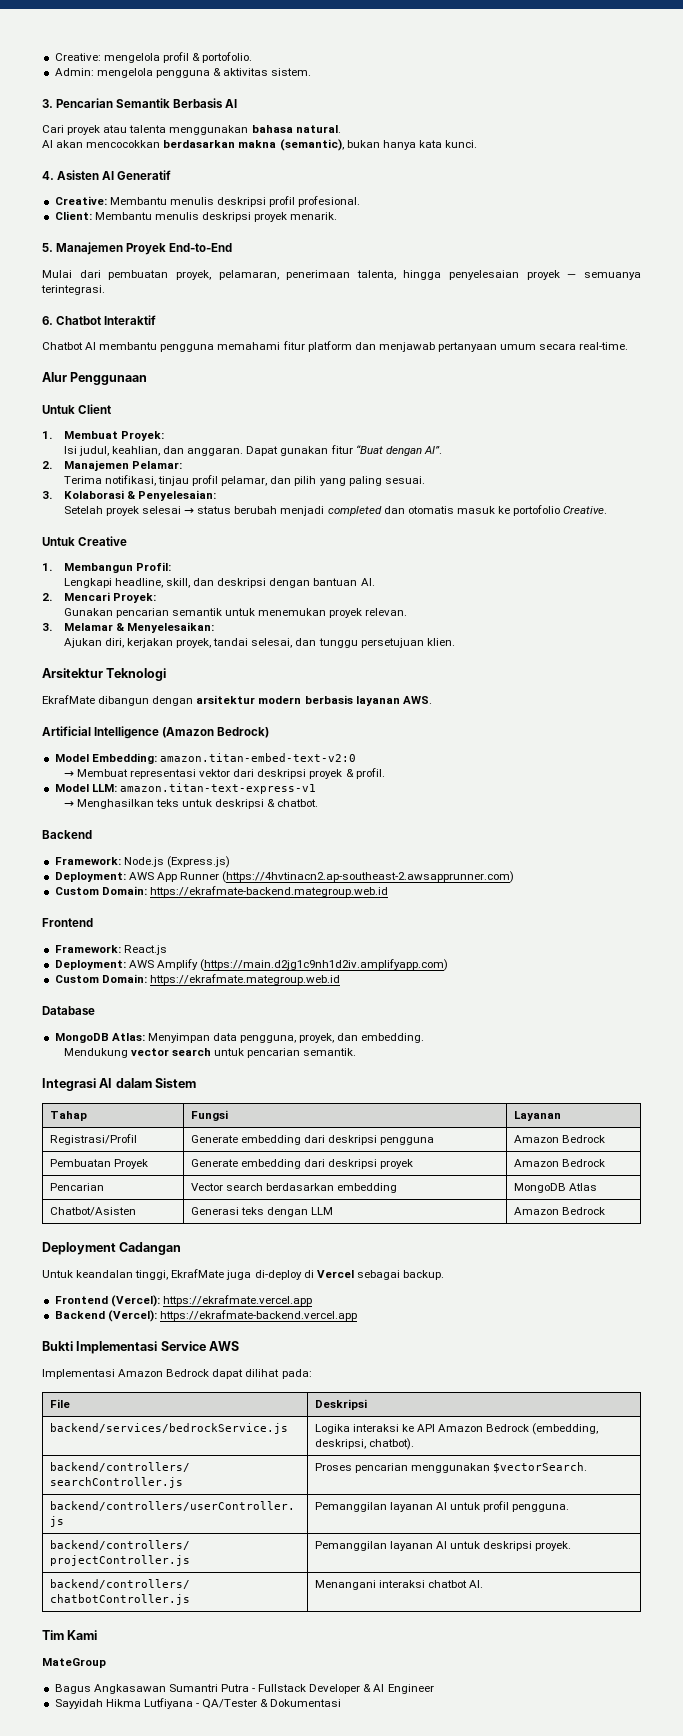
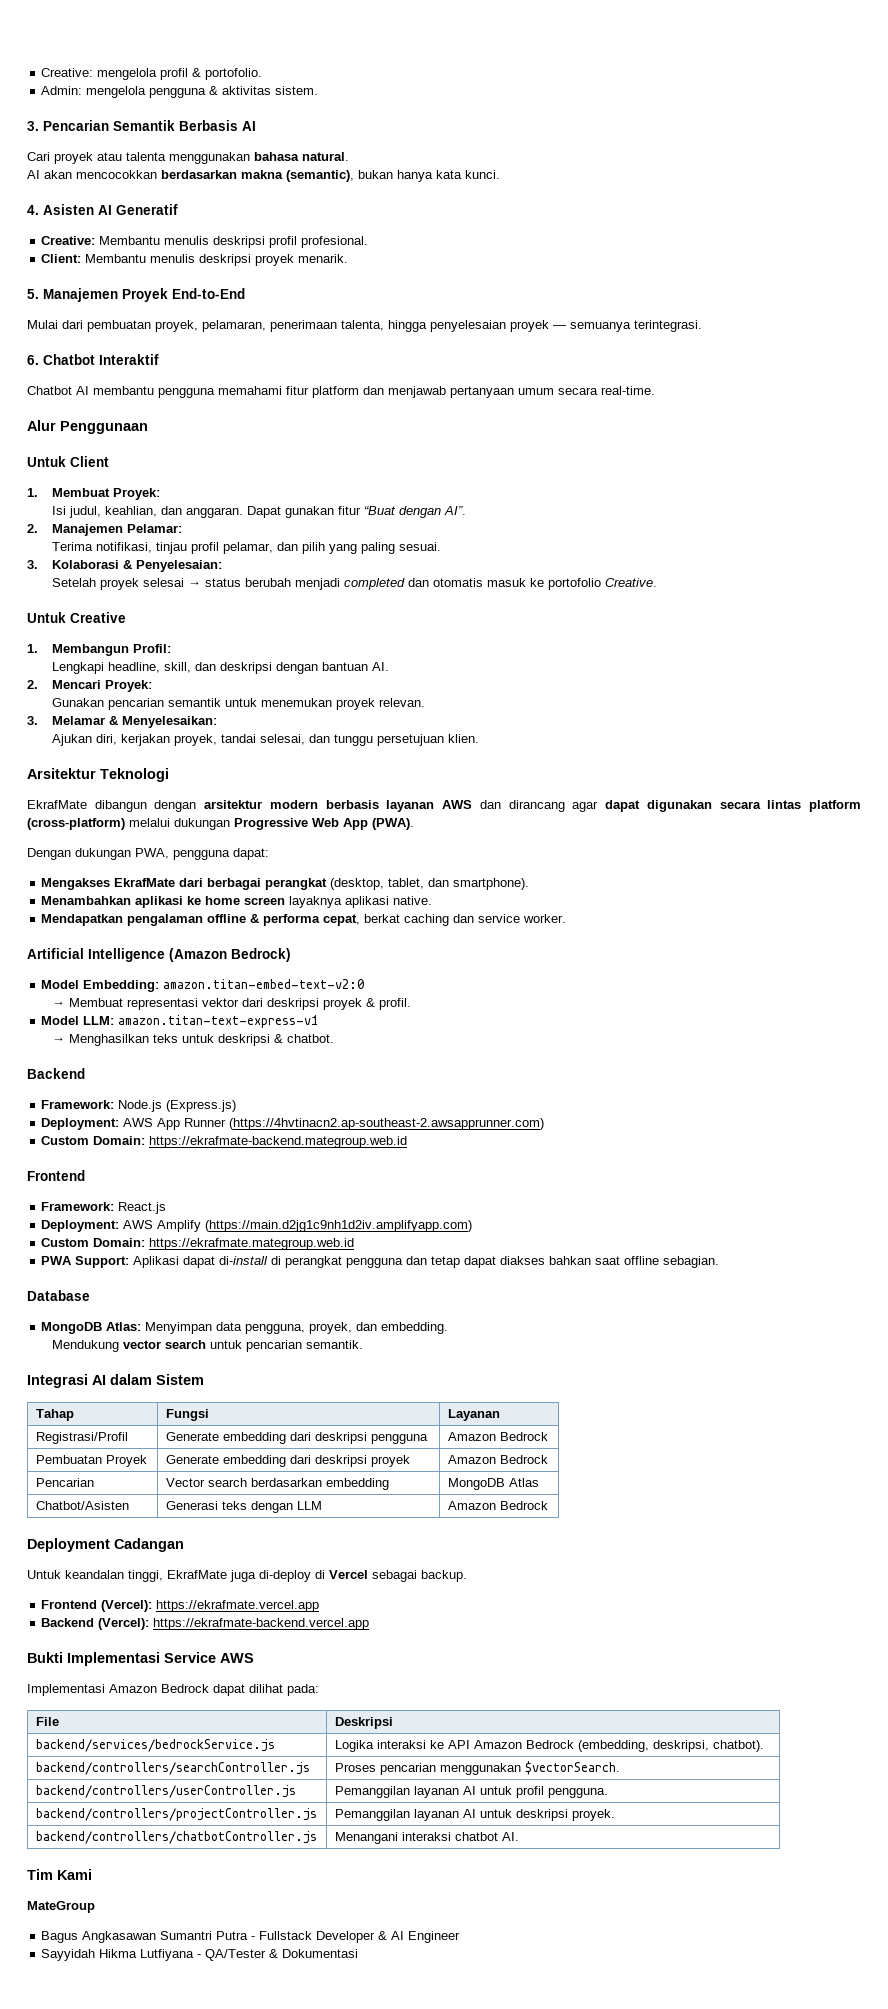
[402,696,432,704] AWS. -> [442,800,862,812] [27,818,414,830] [27,848,269,860] [41,878,530,890] [41,896,433,908] [41,914,567,926] AWS dan dirancang agar dapat digunakan secara lintas platform (cross-platform) melalui dukungan Progressive Web App (PWA). // Dengan dukungan PWA, pengguna dapat: // Mengakses EkrafMate dari berbagai perangkat (desktop, tablet, dan smartphone). // Menambahkan aplikasi ke home screen layaknya aplikasi native. // Mendapatkan pengalaman offline & performa cepat, berkat caching dan service worker.
(340, 979) none -> [41,1256,720,1268] // PWA Support: Aplikasi dapat di-install di perangkat pengguna dan tetap dapat diakses bahkan saat offline sebagian.

